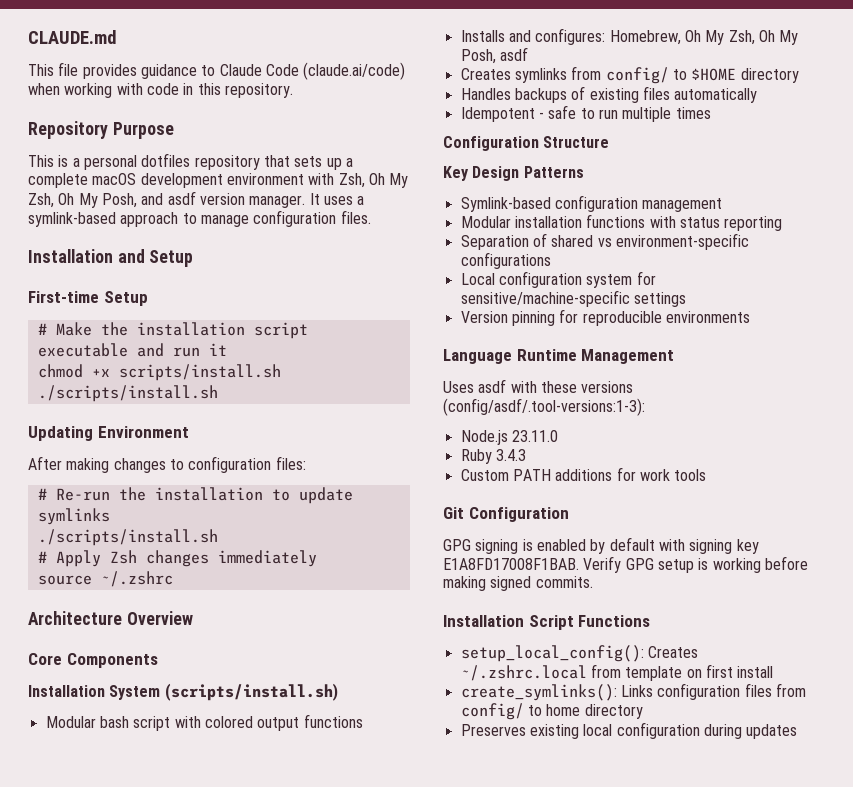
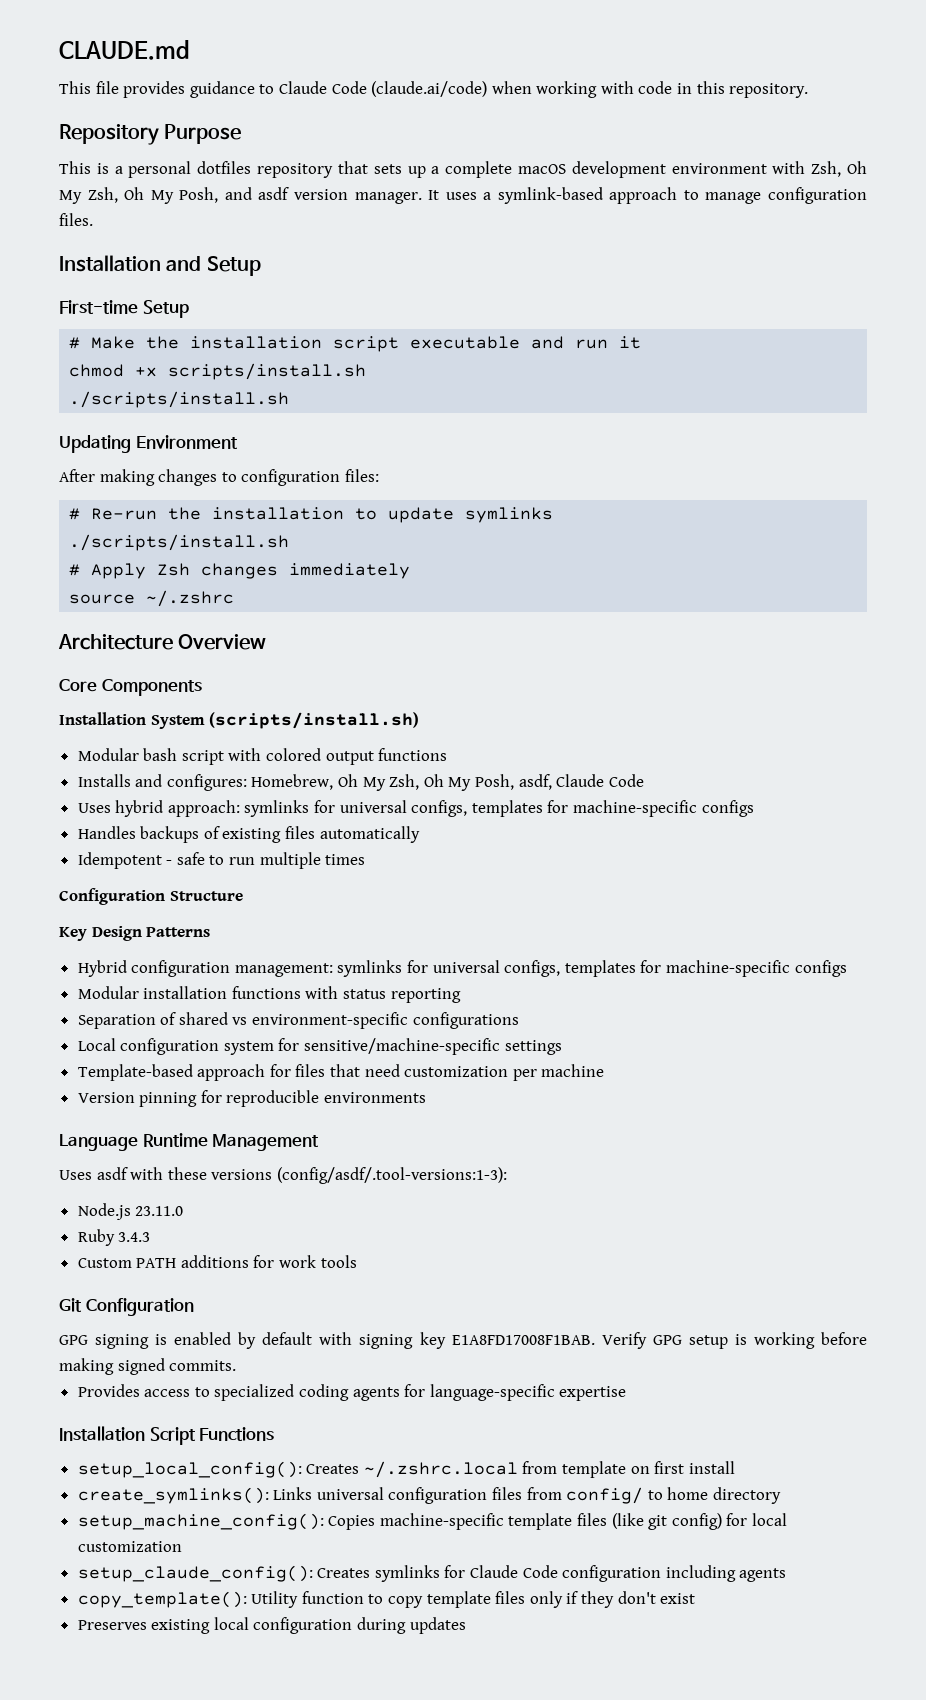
[499,47,528,61] [460,66,799,84] asdf // Creates symlinks from config/ to $HOME directory -> [518,774,644,790] [77,800,754,817] asdf, Claude Code // Uses hybrid approach: symlinks for universal configs, templates for machine-specific configs
[460,195,723,212] Symlink-based configuration management -> [77,960,847,977] Hybrid configuration management: symlinks for universal configs, templates for machine-specific configs
(686, 299) none -> [77,1064,605,1081] // Template-based approach for files that need customization per machine
(593, 582) none -> [77,1384,627,1401] // Provides access to specialized coding agents for language-specific expertise
(653, 691) none -> [316,1487,384,1500] universal
(643, 711) none -> [77,1513,788,1530] [77,1541,182,1552] [77,1565,787,1582] [77,1591,696,1608] // setup_machine_config(): Copies machine-specific template files (like git config) for local customization // setup_claude_config(): Creates symlinks for Claude Code configuration including agents // copy_template(): Utility function to copy template files only if they don't exist

